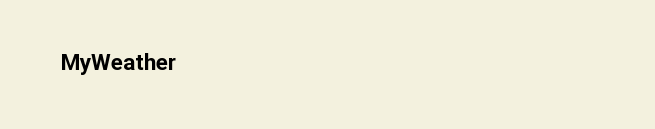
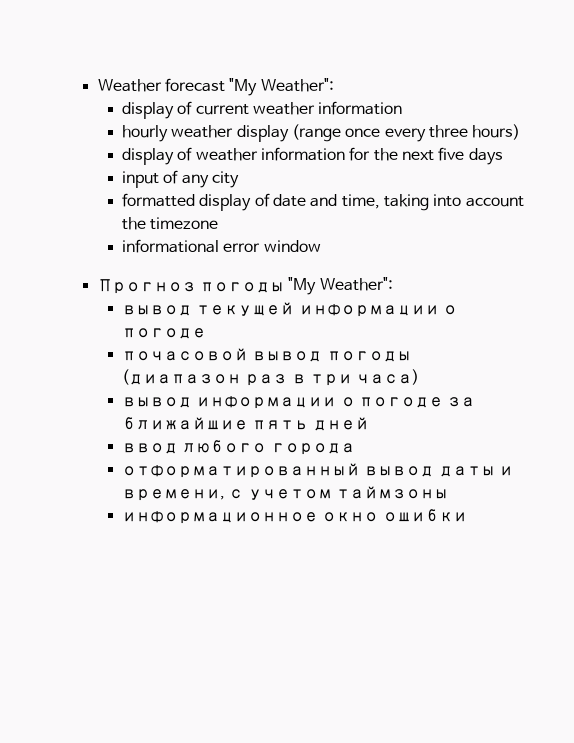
[61,53,176,75] MyWeather -> [97,78,334,96] [122,101,403,119] [122,124,521,142] [122,147,503,165] [122,170,240,188] [122,193,524,211] [122,217,219,230] [122,239,321,253] [97,277,393,295] [122,302,458,317] [122,328,207,339] [122,348,411,362] [122,369,420,386] [122,396,476,409] [122,417,369,431] [122,440,355,455] [122,463,514,478] [122,486,449,501] [122,509,467,524] Weather forecast "My Weather": // display of current weather information // hourly weather display (range once every three hours) // display of weather information for the next five days // input of any city // formatted display of date and time, taking into account the timezone // informational error window // Прогноз погоды "My Weather": // вывод текущей информации о погоде // почасовой вывод погоды (диапазон раз в три часа) // вывод информации о погоде за ближайшие пять дней // ввод любого города // отформатированный вывод даты и времени, с учетом таймзоны // информационное окно ошибки

